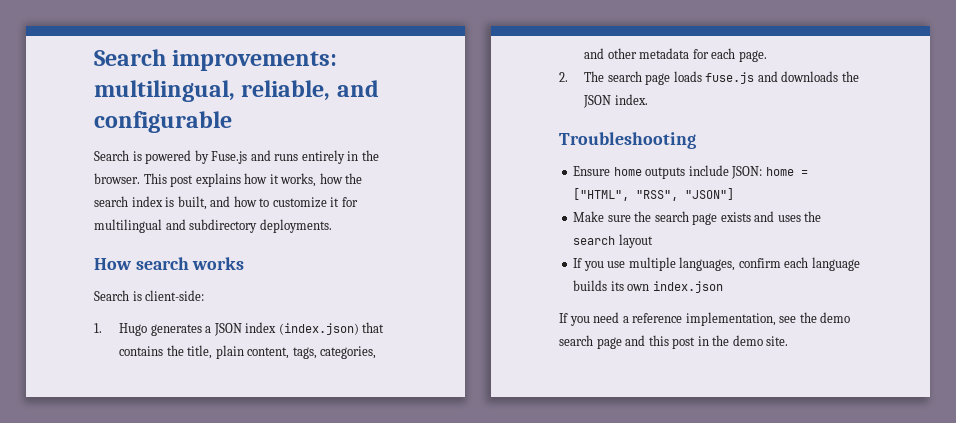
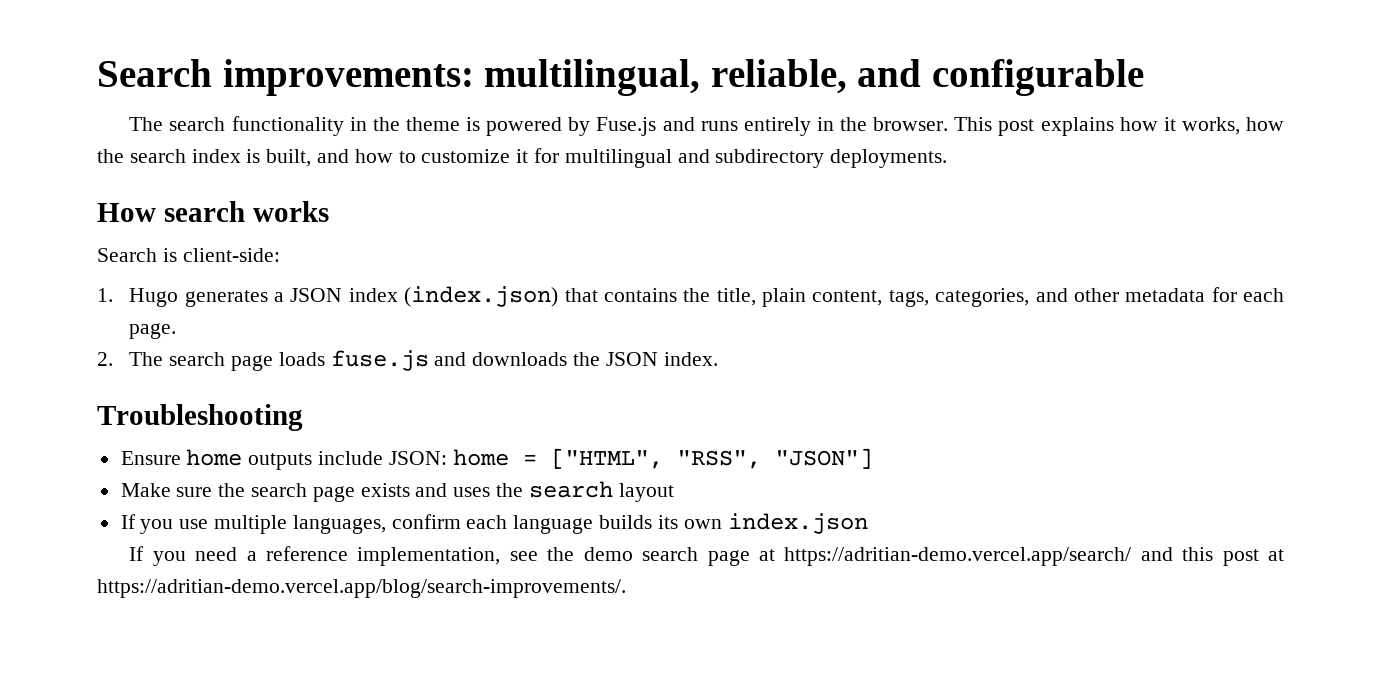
[94,150,129,161] Search -> [129,116,460,136] The search functionality in the theme
(622, 343) none -> [758,547,1132,566] at https://adritian-demo.vercel.app/search/
[697,335,789,346] in the demo site. -> [1268,549,1284,561] [97,579,626,598] at https://adritian-demo.vercel.app/blog/search-improvements/.

